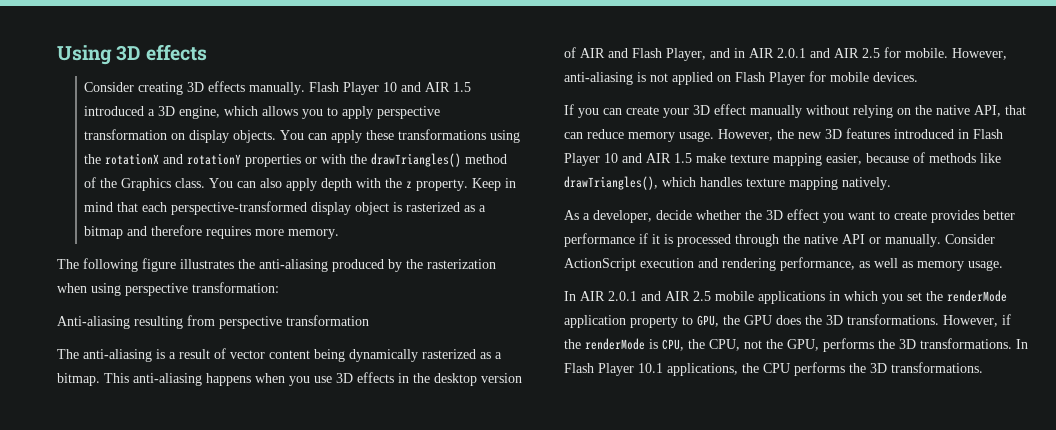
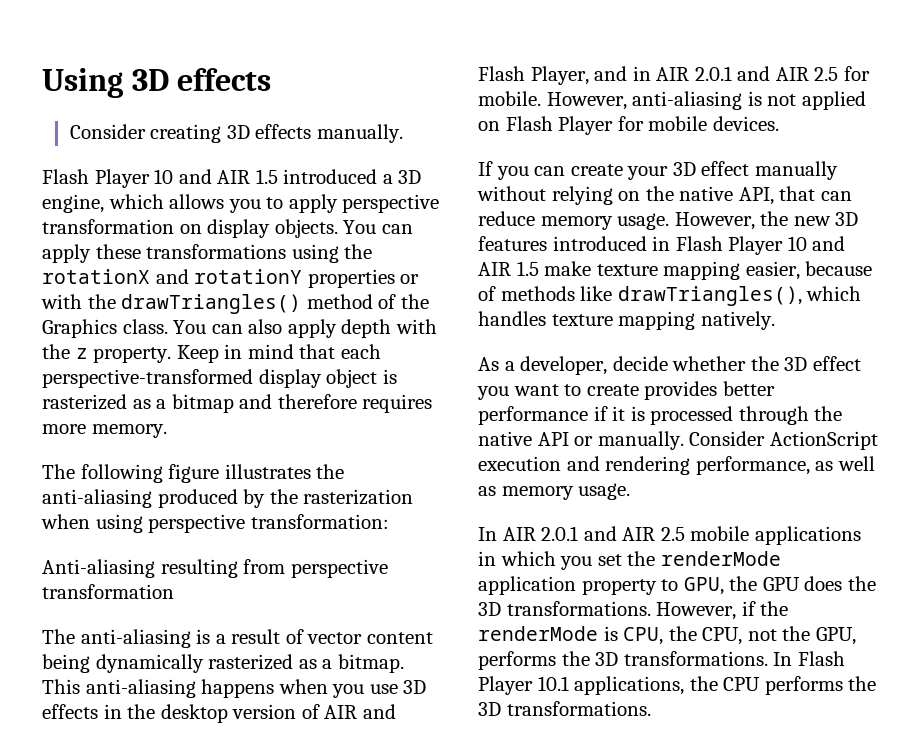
(306, 88) none -> (403, 133) //

